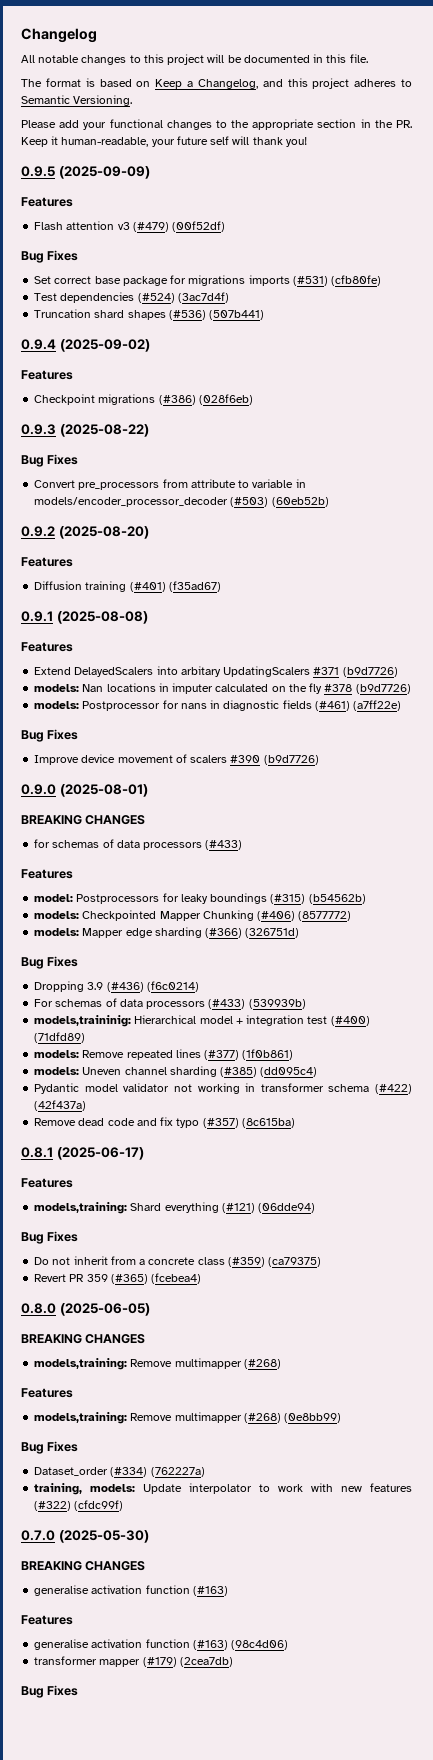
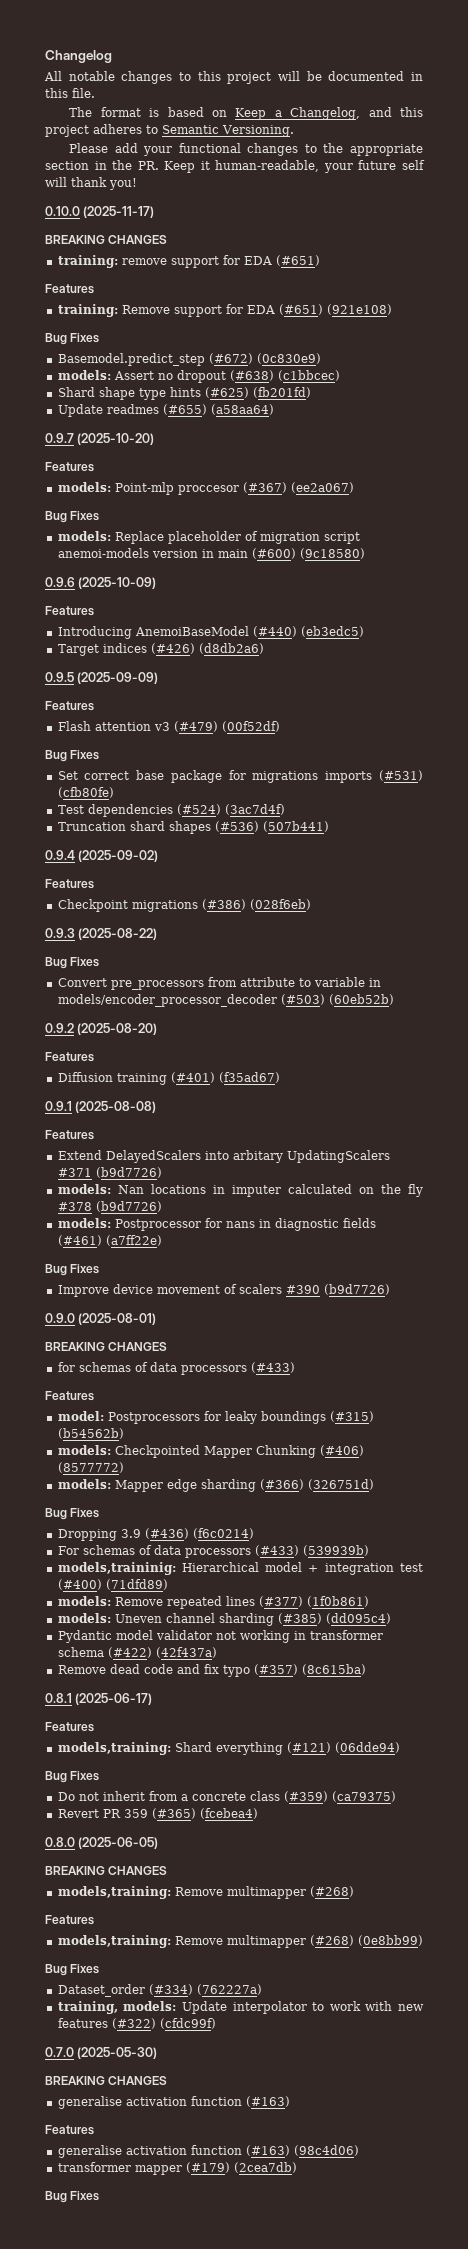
(307, 142) none -> [45,206,155,218] [45,235,168,244] [57,255,320,268] [45,284,94,294] [57,304,392,317] [45,333,100,345] [57,353,321,366] [57,370,340,383] [57,387,311,400] [57,404,274,417] [45,433,155,445] [45,462,94,472] [57,482,354,495] [45,511,100,523] [57,531,360,544] [57,548,365,559] [45,577,157,589] [45,606,94,616] [57,626,364,639] [57,643,264,656] // 0.10.0 (2025-11-17) // BREAKING CHANGES // training: remove support for EDA (#651) // Features // training: Remove support for EDA (#651) (921e108) // Bug Fixes // Basemodel.predict_step (#672) (0c830e9) // models: Assert no dropout (#638) (c1bbcec) // Shard shape type hints (#625) (fb201fd) // Update readmes (#655) (a58aa64) // 0.9.7 (2025-10-20) // Features // models: Point-mlp proccesor (#367) (ee2a067) // Bug Fixes // models: Replace placeholder of migration script anemoi-models version in main (#600) (9c18580) // 0.9.6 (2025-10-09) // Features // Introducing AnemoiBaseModel (#440) (eb3edc5) // Target indices (#426) (d8db2a6)

